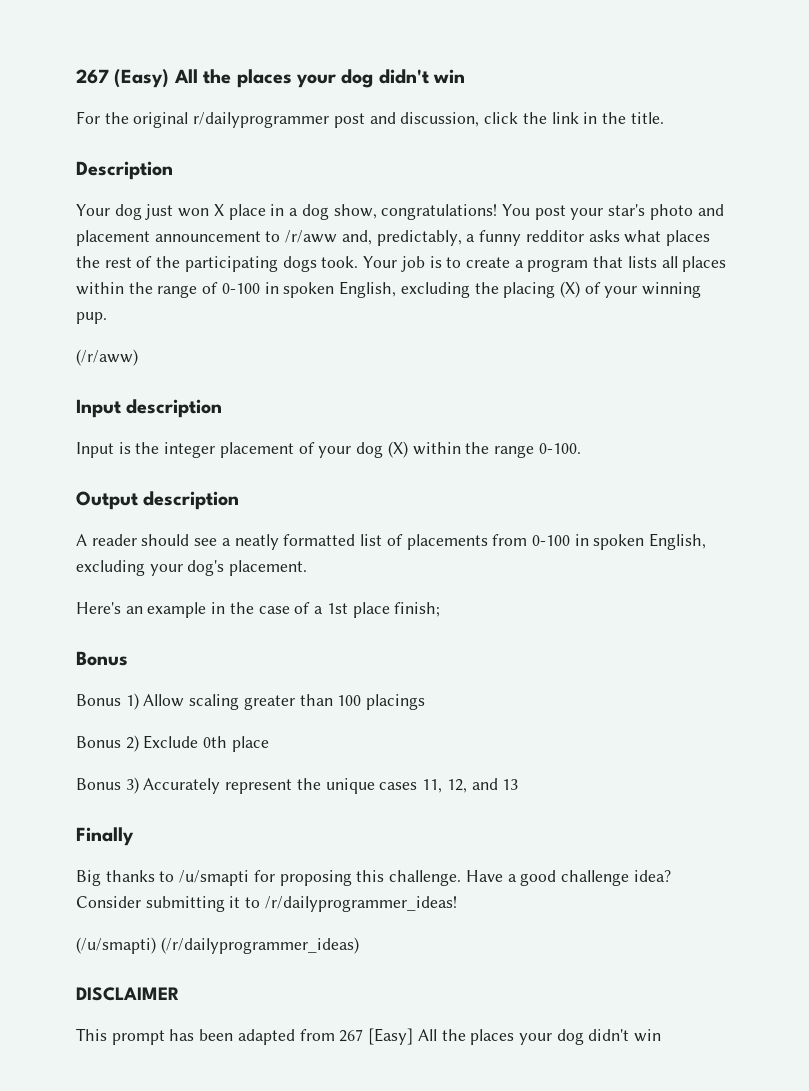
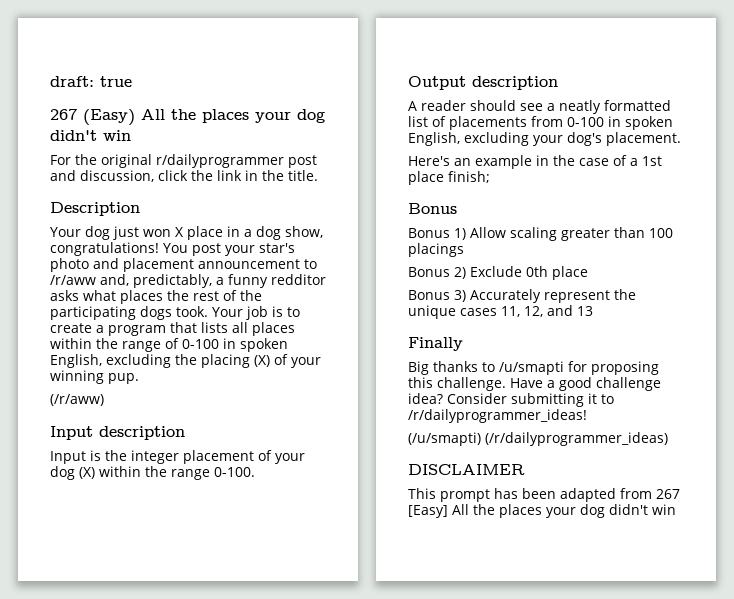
(76, 76) none -> [50,76,132,87] draft: true //

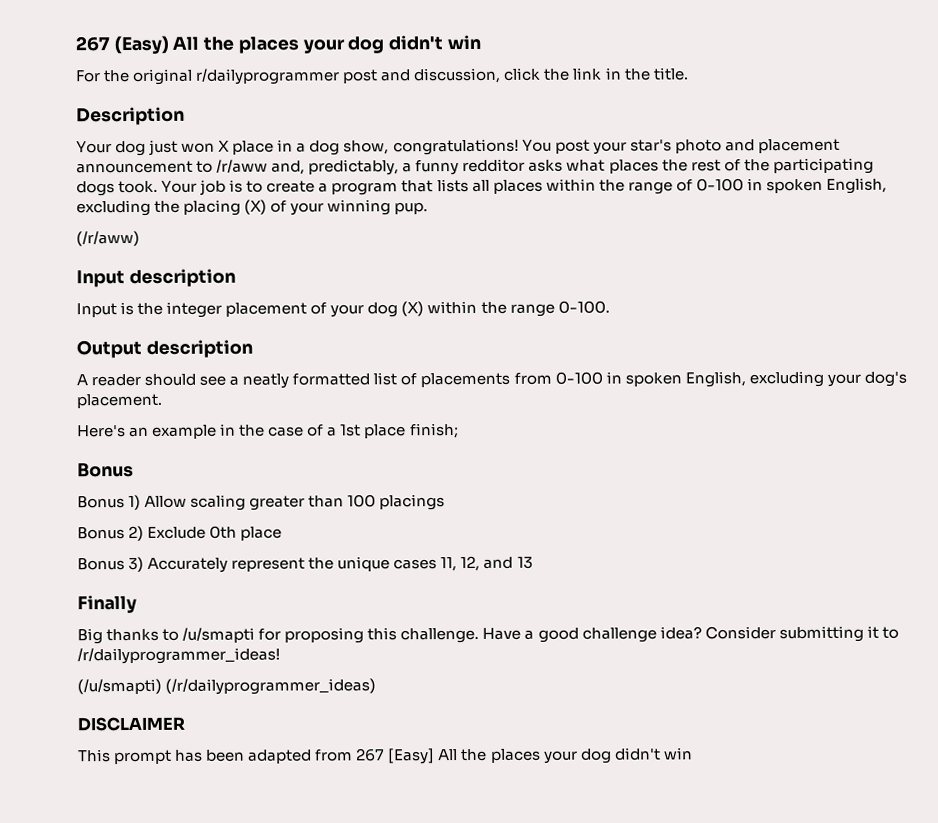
[50,76,132,87] draft: true // -> (75, 44) none

